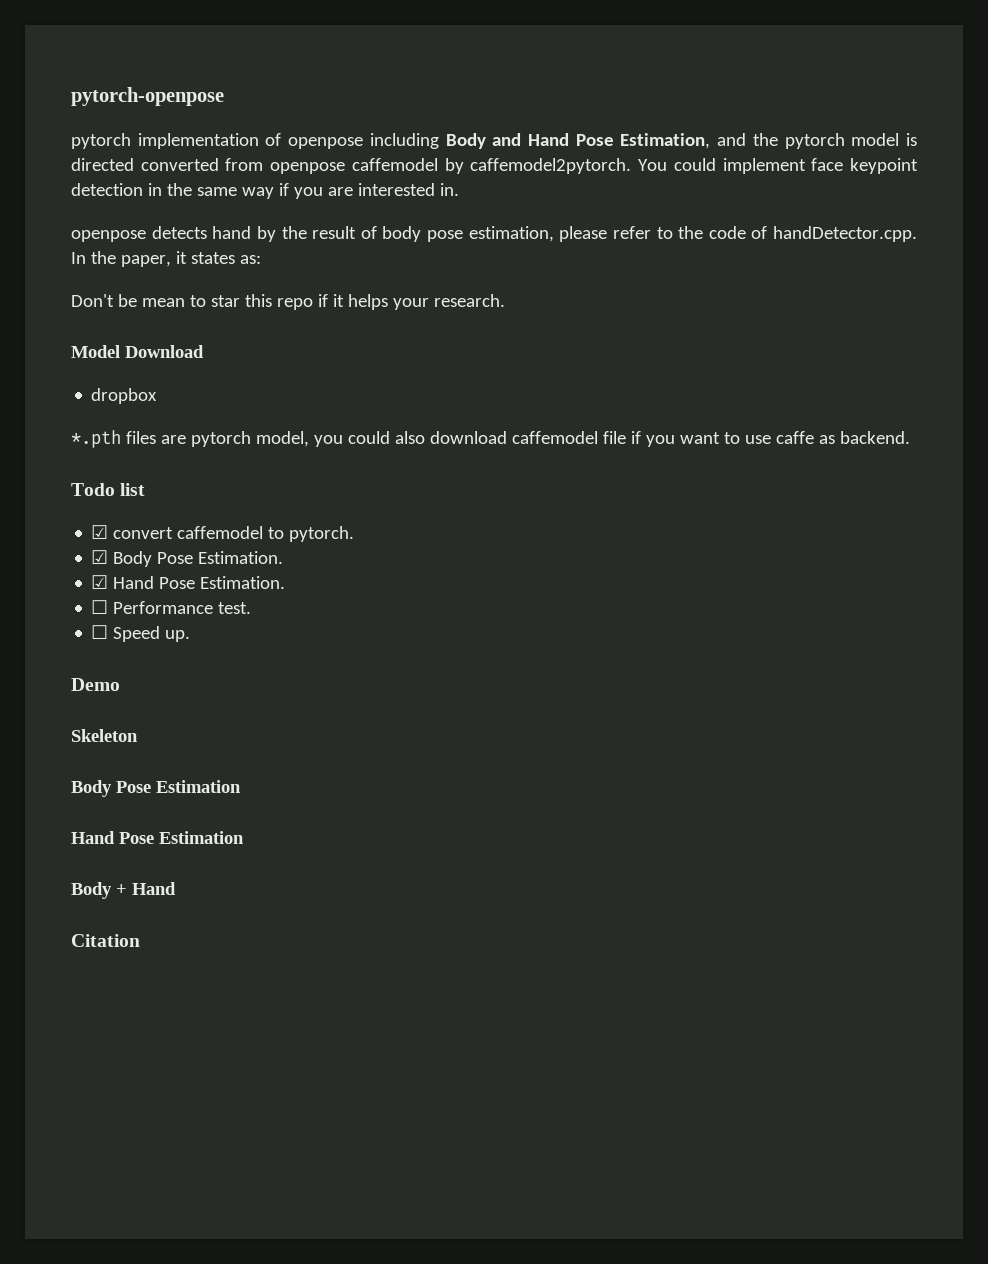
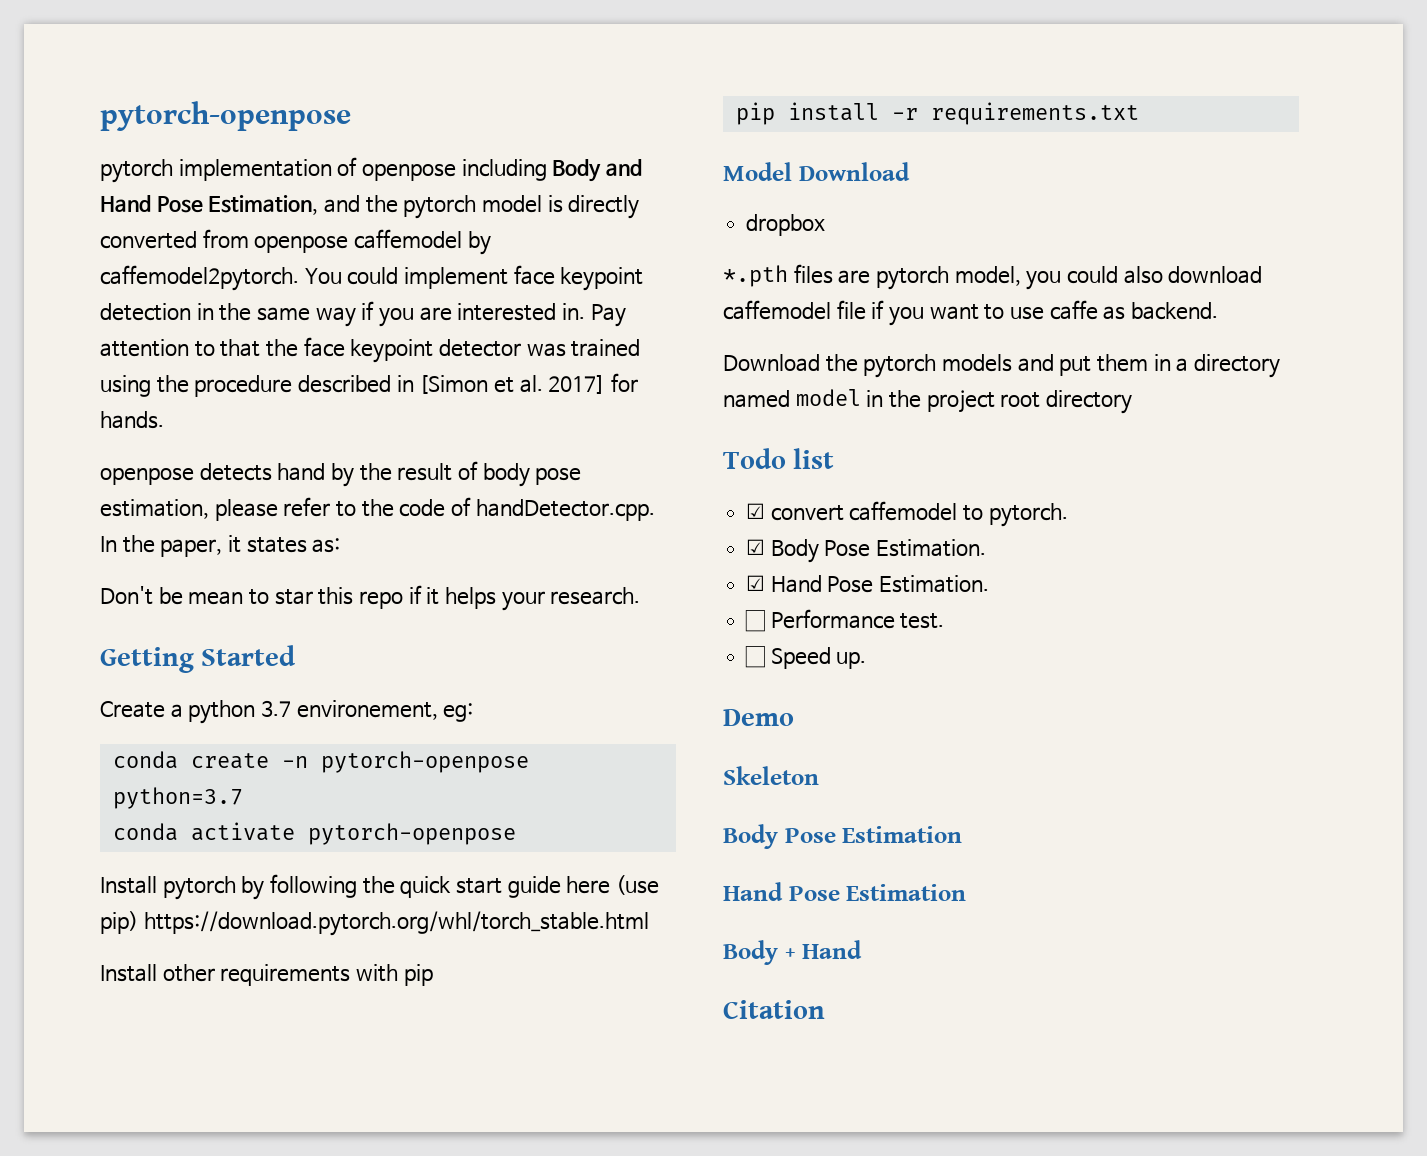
[71,158,134,171] directed -> [568,195,640,219] directly
(459, 189) none -> [590,304,626,327] [100,337,641,363] [100,373,638,397] [100,411,164,429] Pay attention to that the face keypoint detector was trained using the procedure described in [Simon et al. 2017] for hands.
(505, 300) none -> [100,645,297,673] [100,700,474,724] [112,751,529,773] [112,787,243,809] [112,822,516,845] [100,874,659,900] [100,911,649,936] [100,964,433,986] [735,102,1139,125] // Getting Started // Create a python 3.7 environement, eg: // conda create -n pytorch-openpose python=3.7 // conda activate pytorch-openpose // Install pytorch by following the quick start guide here (use pip) https://download.pytorch.org/whl/torch_stable.html // Install other requirements with pip // pip install -r requirements.txt
(910, 437) none -> [723,354,1280,378] [723,389,1132,414] // Download the pytorch models and put them in a directory named model in the project root directory

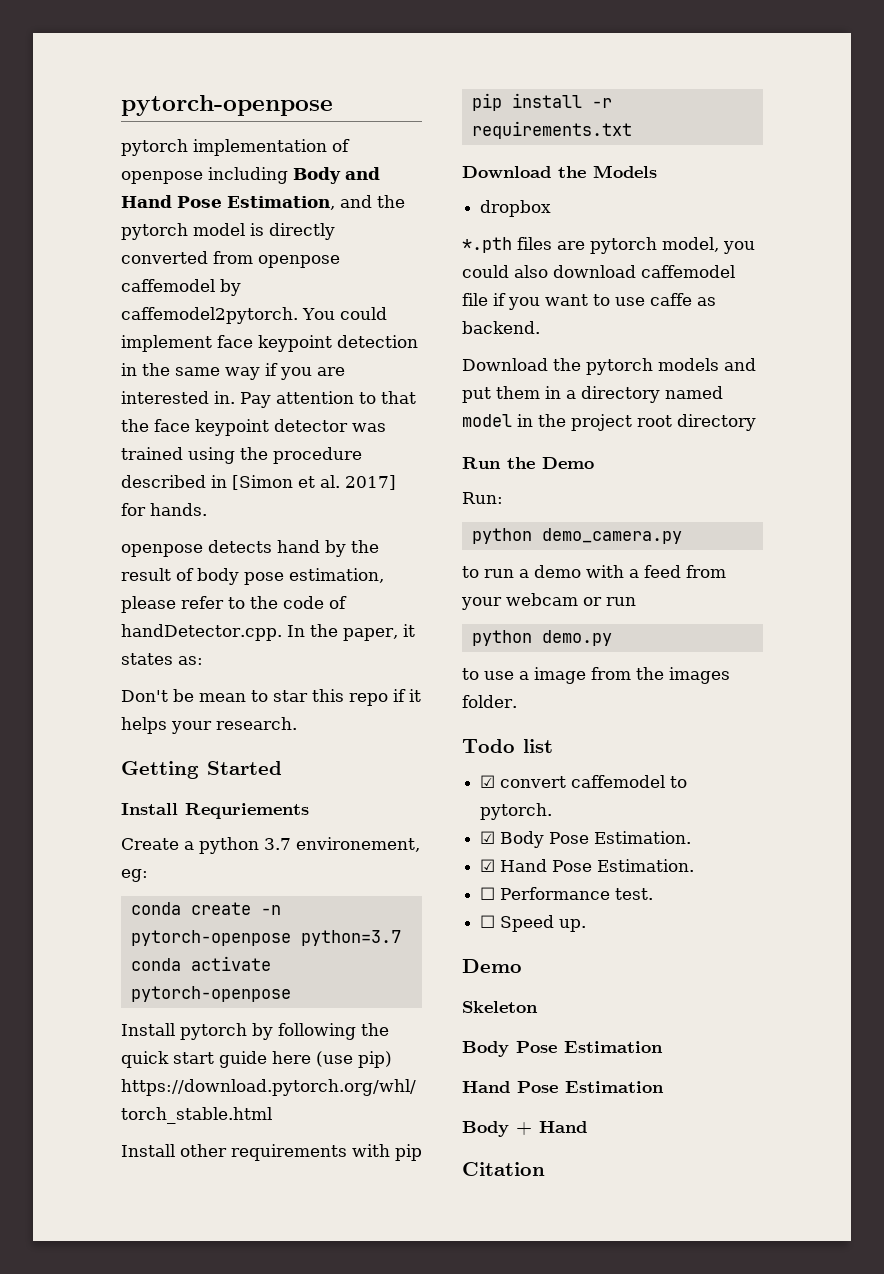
(297, 655) none -> [121,803,309,819] // Install Requriements
[723,162,910,181] Model Download -> [462,165,657,178] Download the Models
(1132, 402) none -> [462,457,594,469] [462,492,503,504] [471,528,682,544] [462,565,726,578] [461,593,636,610] [471,630,612,646] [462,667,730,684] [462,695,517,708] // Run the Demo // Run: // python demo_camera.py // to run a demo with a feed from your webcam or run // python demo.py // to use a image from the images folder.

